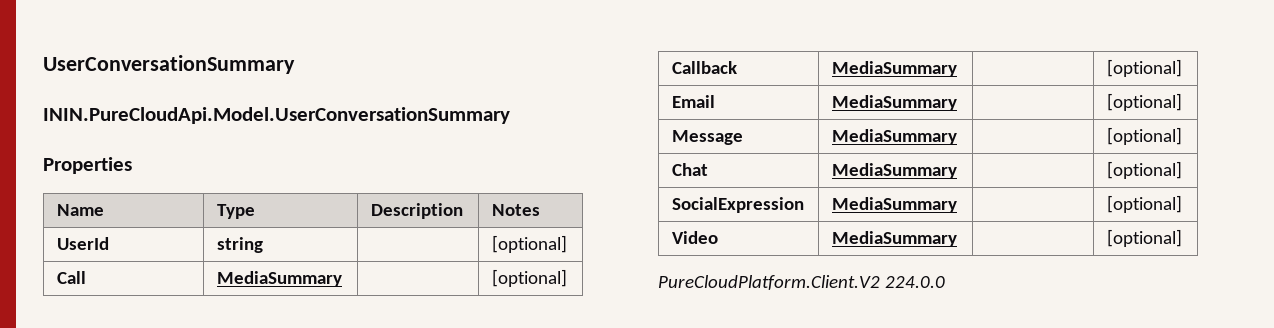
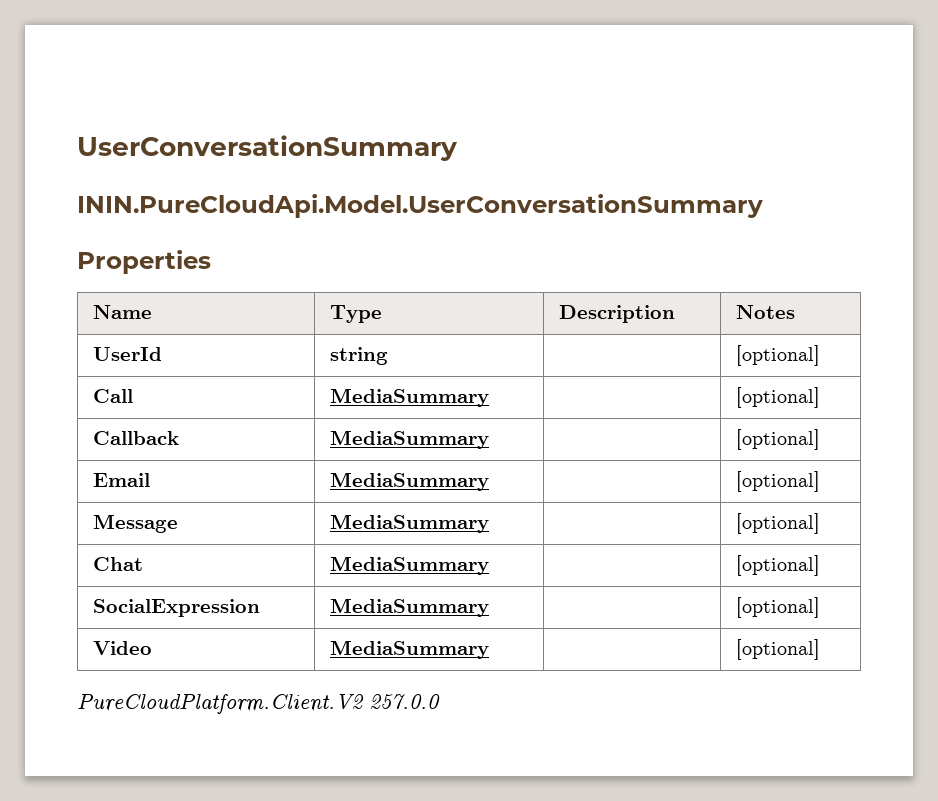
[884,276,945,288] 224.0.0 -> [369,694,440,709] 257.0.0

